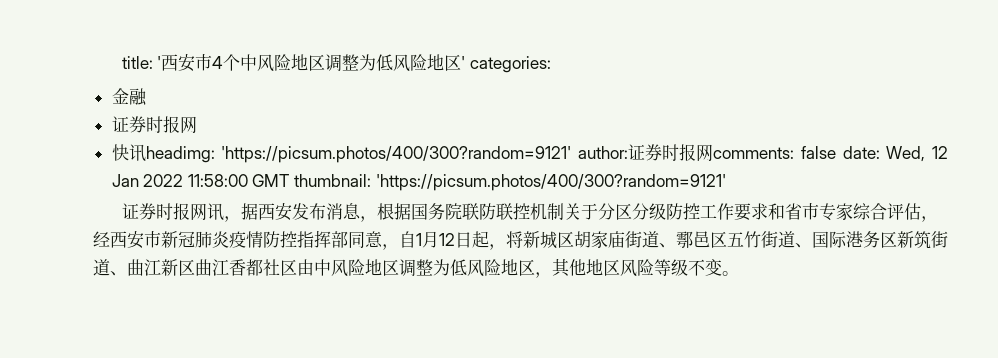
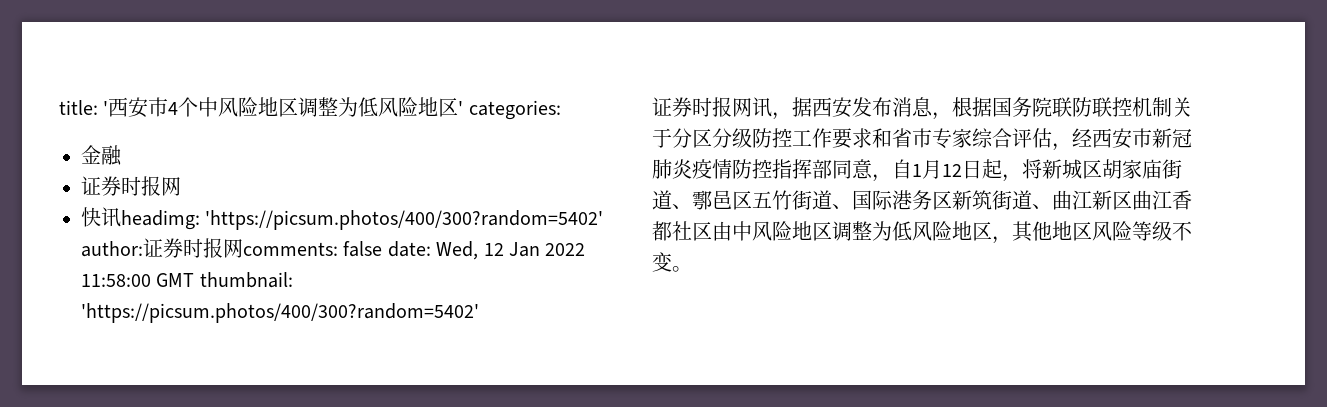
[221,146,572,163] 'https://picsum.photos/400/300?random=9121' -> [205,210,604,230] 'https://picsum.photos/400/300?random=5402'
[375,174,726,191] 'https://picsum.photos/400/300?random=9121' -> [81,303,479,323] 'https://picsum.photos/400/300?random=5402'

